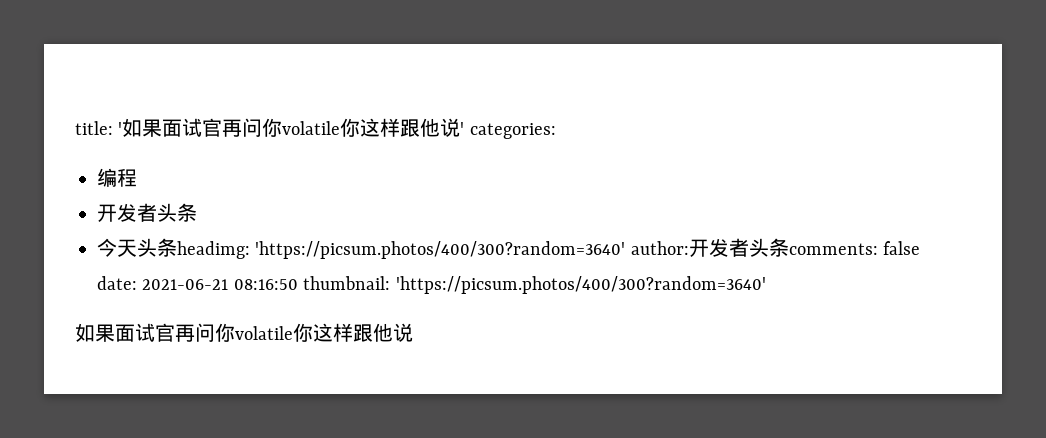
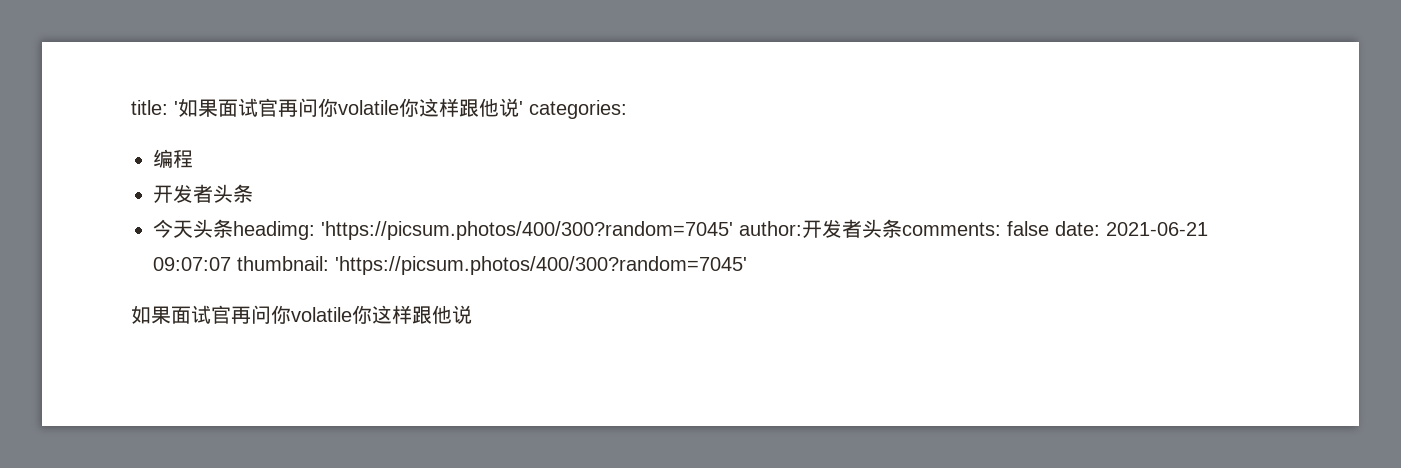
[255,241,626,259] 'https://picsum.photos/400/300?random=3640' -> [321,221,733,240] 'https://picsum.photos/400/300?random=7045'
[233,276,766,294] 08:16:50 thumbnail: 'https://picsum.photos/400/300?random=3640' -> [153,256,747,275] 09:07:07 thumbnail: 'https://picsum.photos/400/300?random=7045'

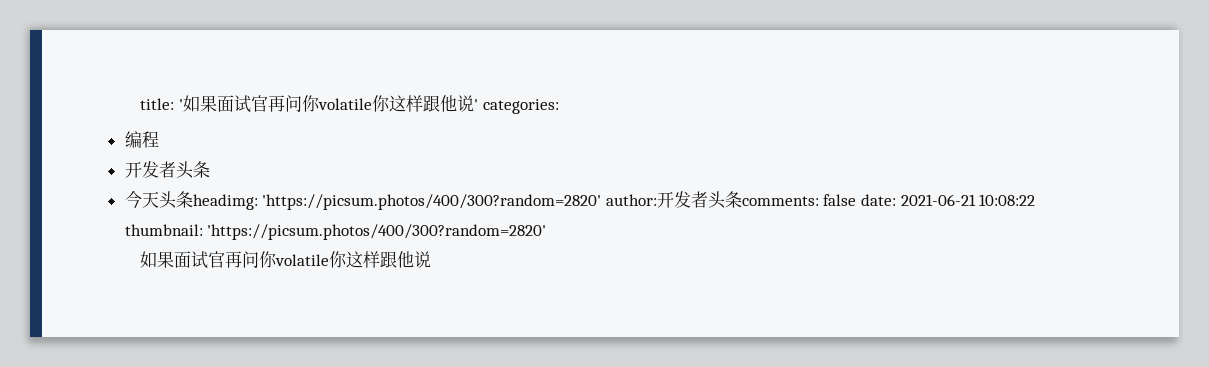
[321,221,733,240] 'https://picsum.photos/400/300?random=7045' -> [262,194,602,210] 'https://picsum.photos/400/300?random=2820'
[153,256,747,275] 09:07:07 thumbnail: 'https://picsum.photos/400/300?random=7045' -> [979,194,1036,206] [124,224,547,240] 10:08:22 thumbnail: 'https://picsum.photos/400/300?random=2820'

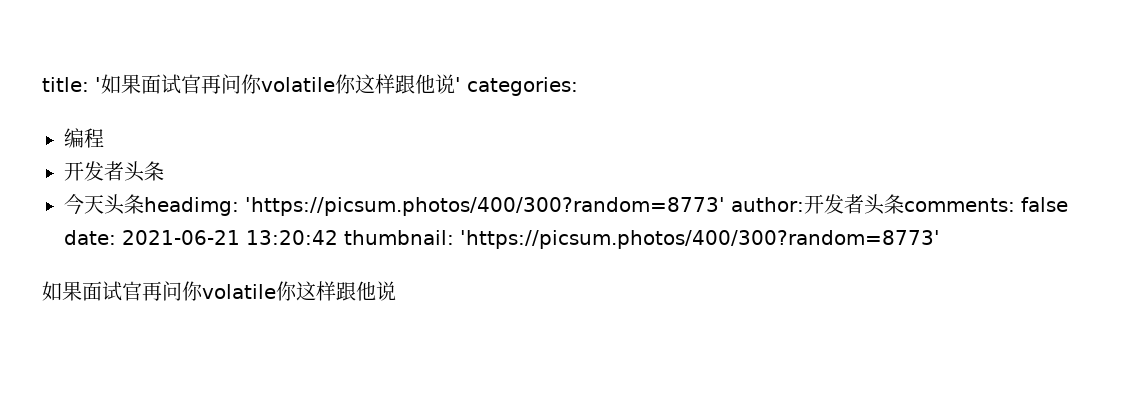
[262,194,602,210] 'https://picsum.photos/400/300?random=2820' -> [245,197,725,216] 'https://picsum.photos/400/300?random=8773'
[979,194,1036,206] [124,224,547,240] 10:08:22 thumbnail: 'https://picsum.photos/400/300?random=2820' -> [246,230,940,249] 13:20:42 thumbnail: 'https://picsum.photos/400/300?random=8773'

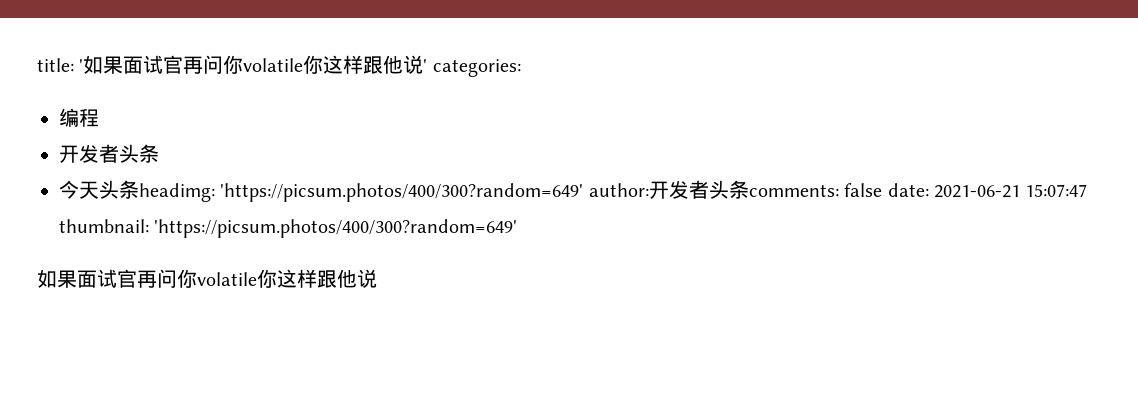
[245,197,725,216] 'https://picsum.photos/400/300?random=8773' -> [220,183,584,202] 'https://picsum.photos/400/300?random=649'
[246,230,940,249] 13:20:42 thumbnail: 'https://picsum.photos/400/300?random=8773' -> [1025,184,1088,197] [59,219,518,238] 15:07:47 thumbnail: 'https://picsum.photos/400/300?random=649'

